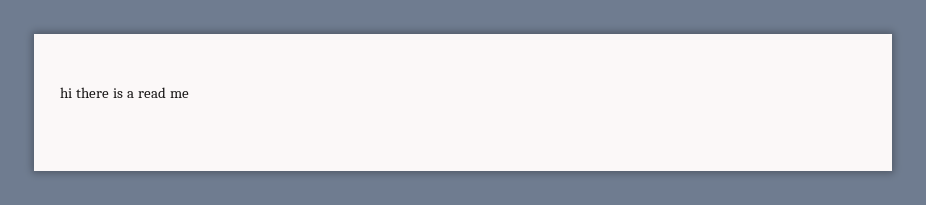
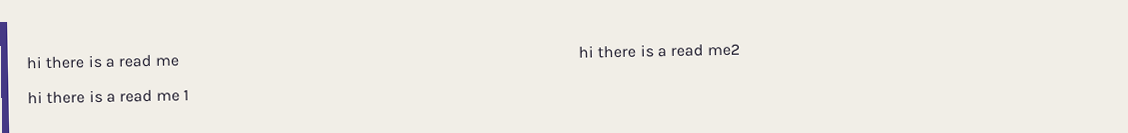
[60,87,189,98] hi there is a read me -> [26,54,179,69] [27,89,189,104] [578,43,740,59] hi there is a read me // hi there is a read me 1 // hi there is a read me2

